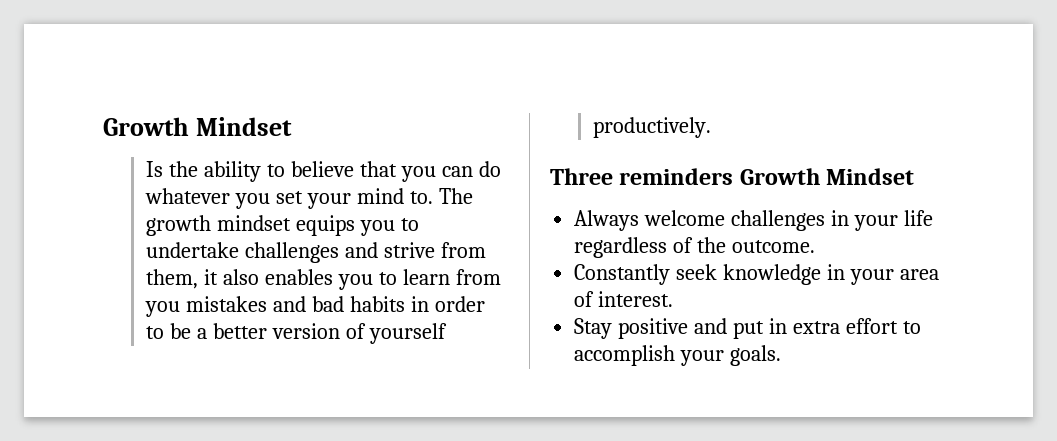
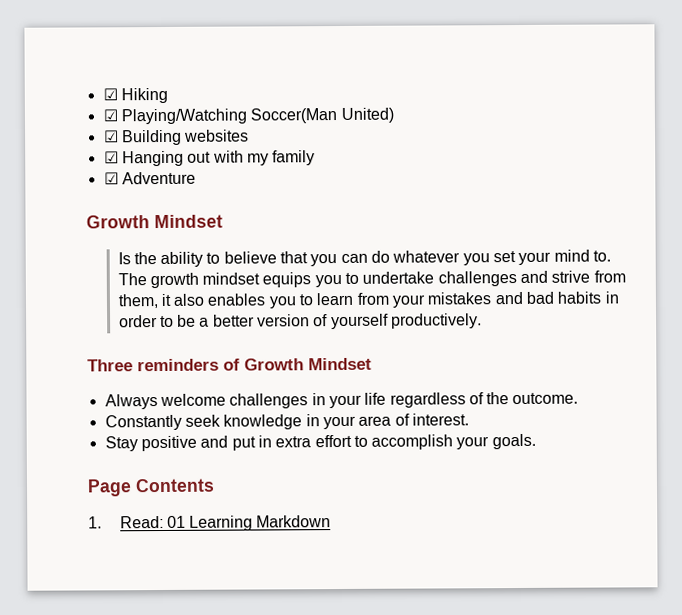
(103, 126) none -> [102,87,168,104] [102,107,394,125] [103,129,250,146] [103,150,316,167] [103,171,196,185] ☑ Hiking // ☑ Playing/Watching Soccer(Man United) // ☑ Building websites // ☑ Hanging out with my family // ☑ Adventure //
[145,301,181,317] you -> [392,294,427,308] your
(734, 176) none -> [223,358,240,371] of
(782, 355) none -> [87,478,215,497] [88,515,332,531] // Page Contents // 1. Read: 01 Learning Markdown

